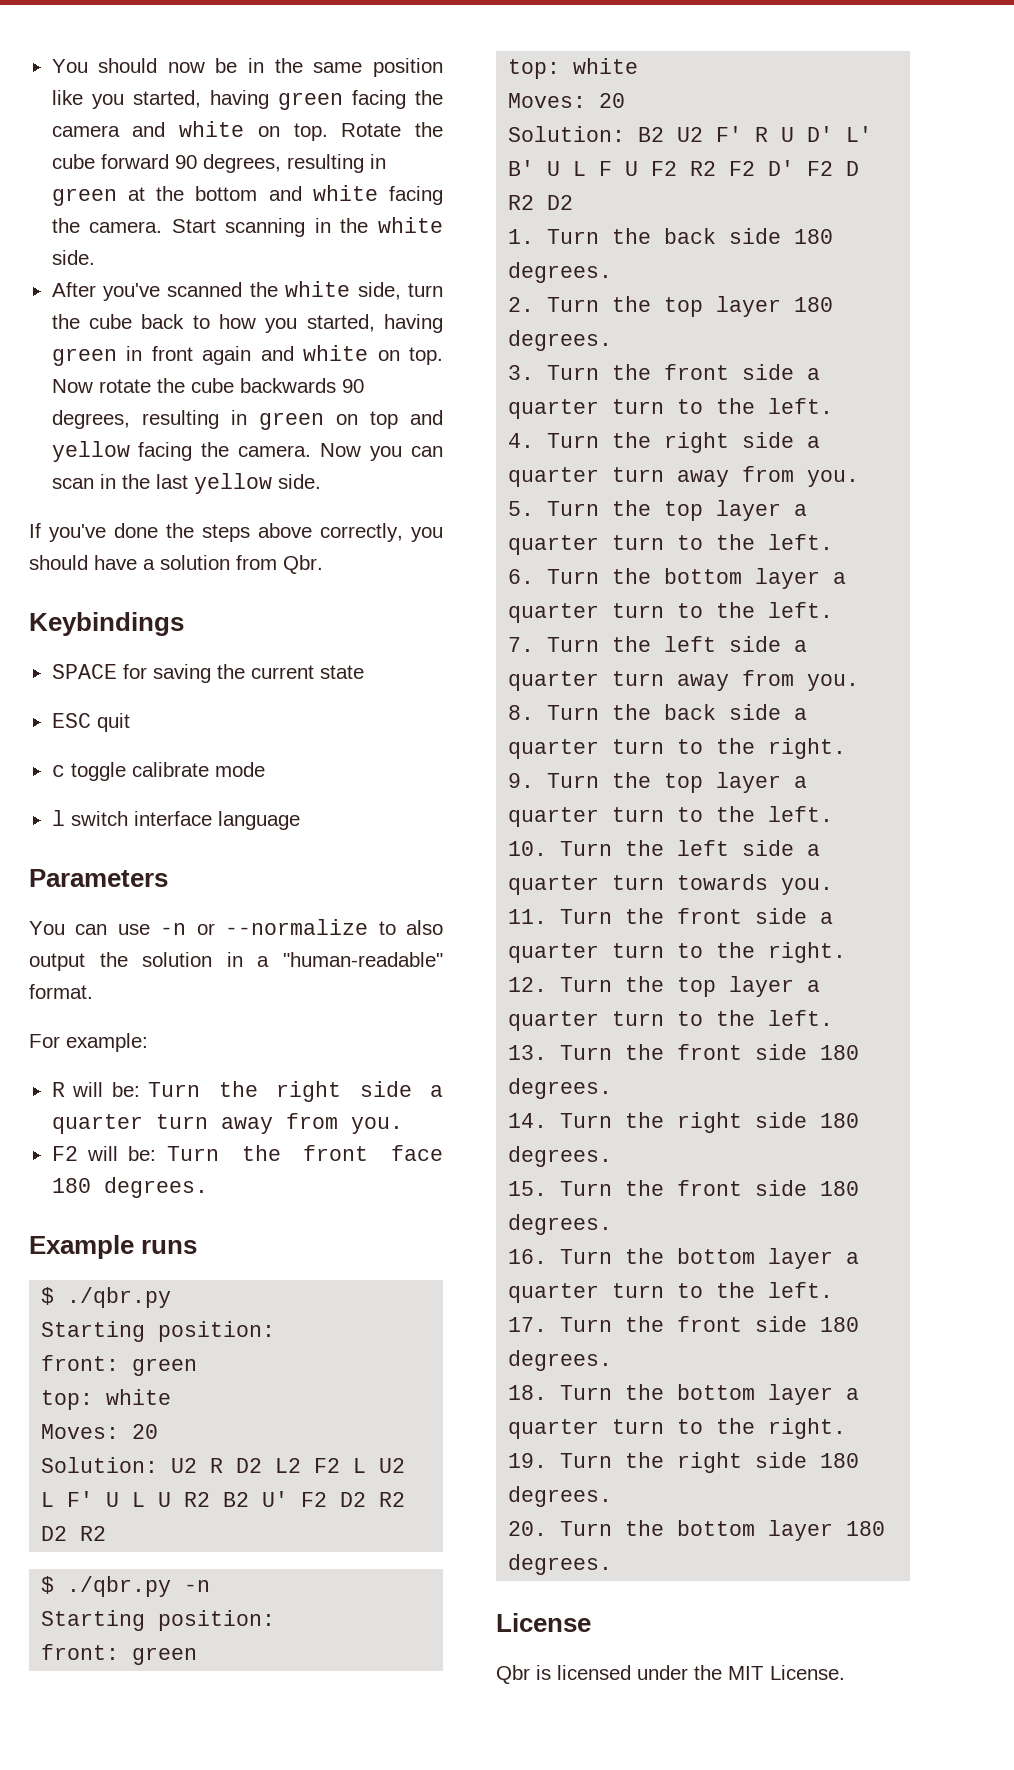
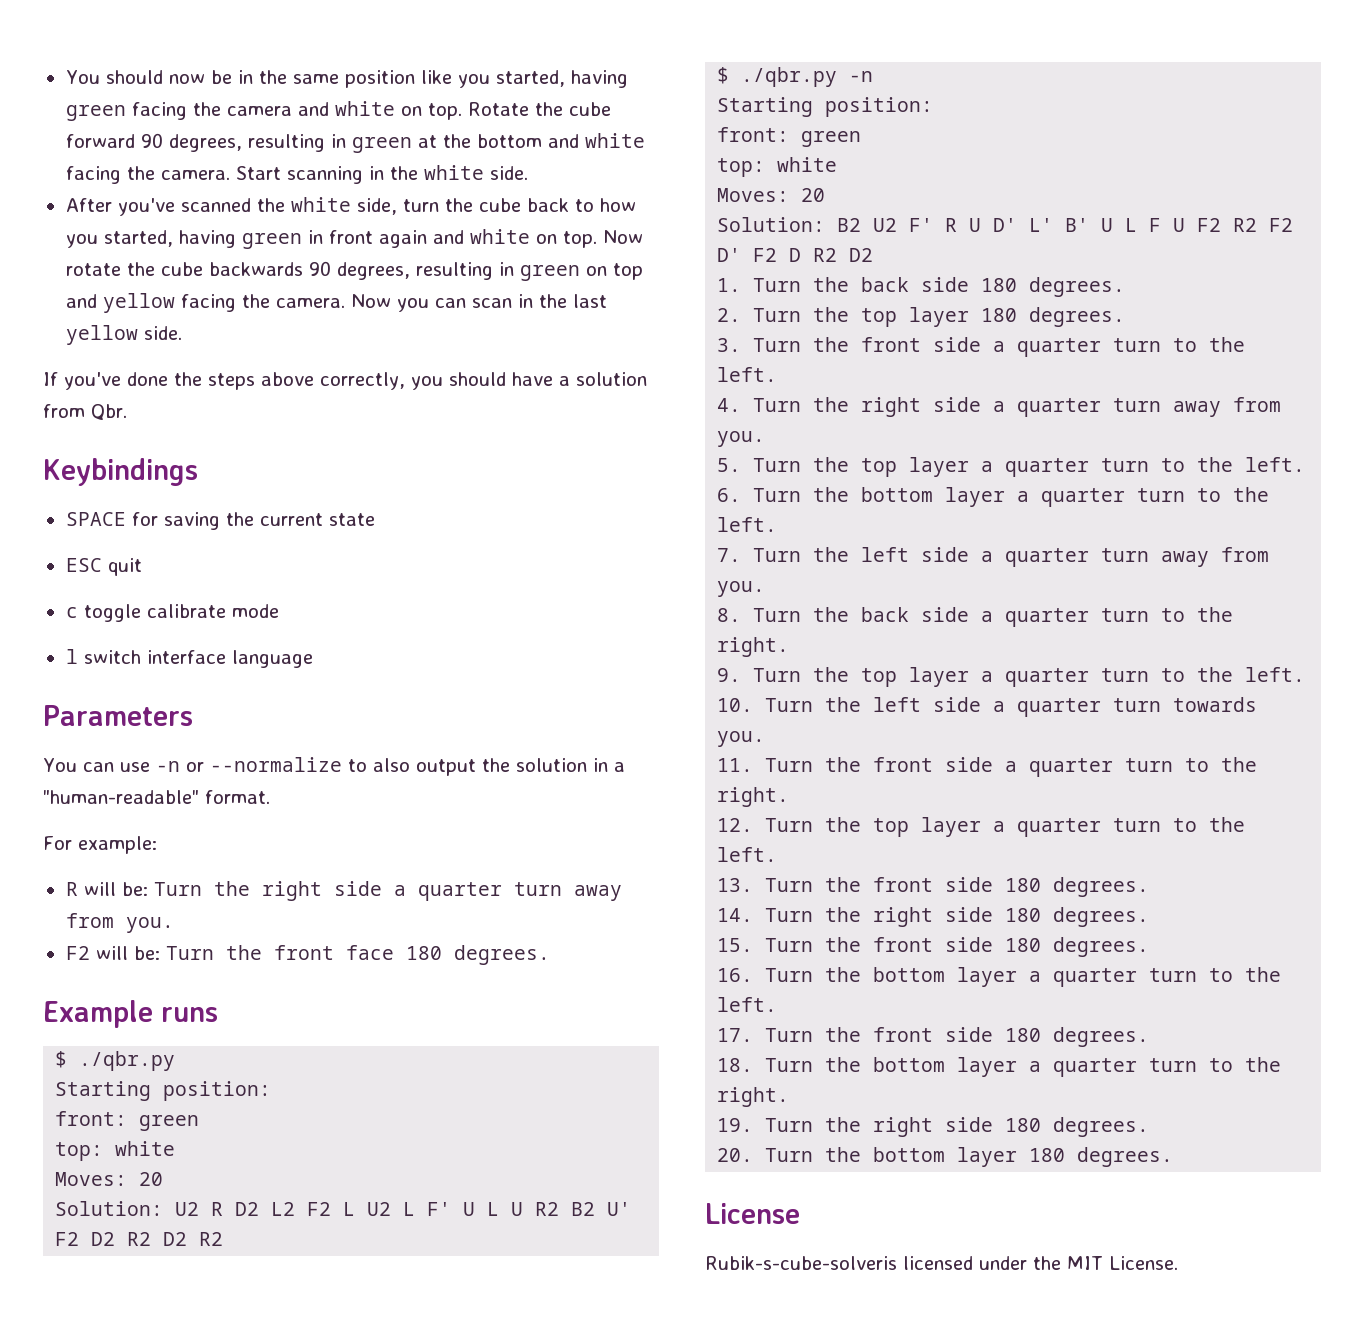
[496,1665,551,1684] Qbr is -> [705,1256,897,1270] Rubik-s-cube-solveris

